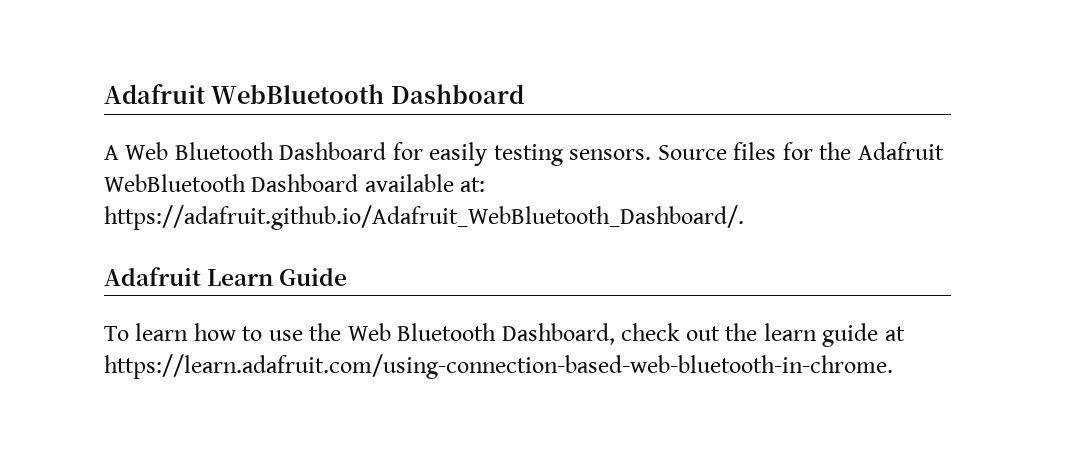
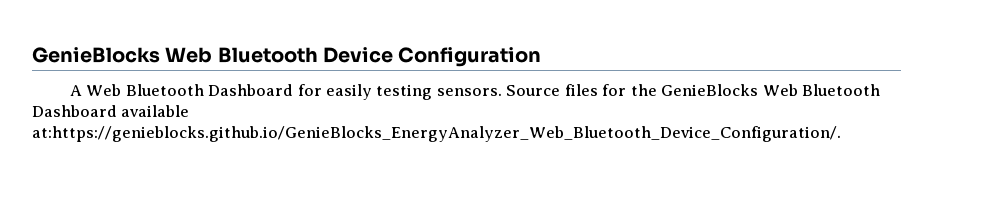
[104,84,524,104] Adafruit WebBluetooth Dashboard -> [32,47,542,67] GenieBlocks Web Bluetooth Device Configuration
[857,142,944,160] [104,174,486,192] [104,205,744,230] [104,267,348,286] [104,323,905,347] [104,354,893,379] Adafruit WebBluetooth Dashboard available at: https://adafruit.github.io/Adafruit_WebBluetooth_Dashboard/. // Adafruit Learn Guide // To learn how to use the Web Bluetooth Dashboard, check out the learn guide at https://learn.adafruit.com/using-connection-based-web-bluetooth-in-chrome. -> [661,84,881,96] [32,105,190,117] [32,126,841,142] GenieBlocks Web Bluetooth Dashboard available at:https://genieblocks.github.io/GenieBlocks_EnergyAnalyzer_Web_Bluetooth_Device_Configuration/.

